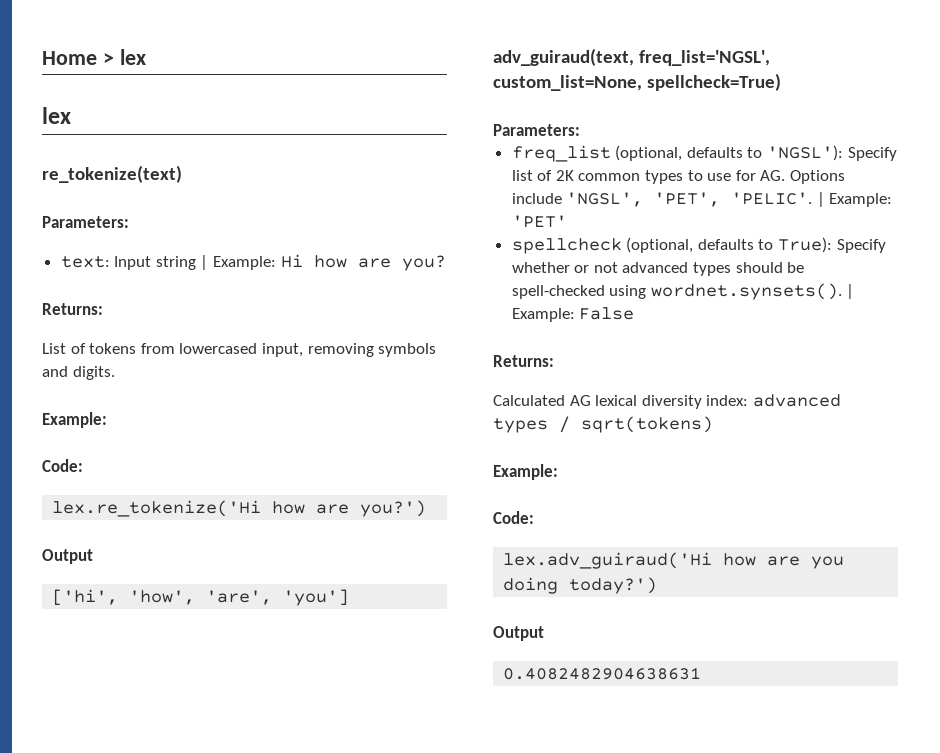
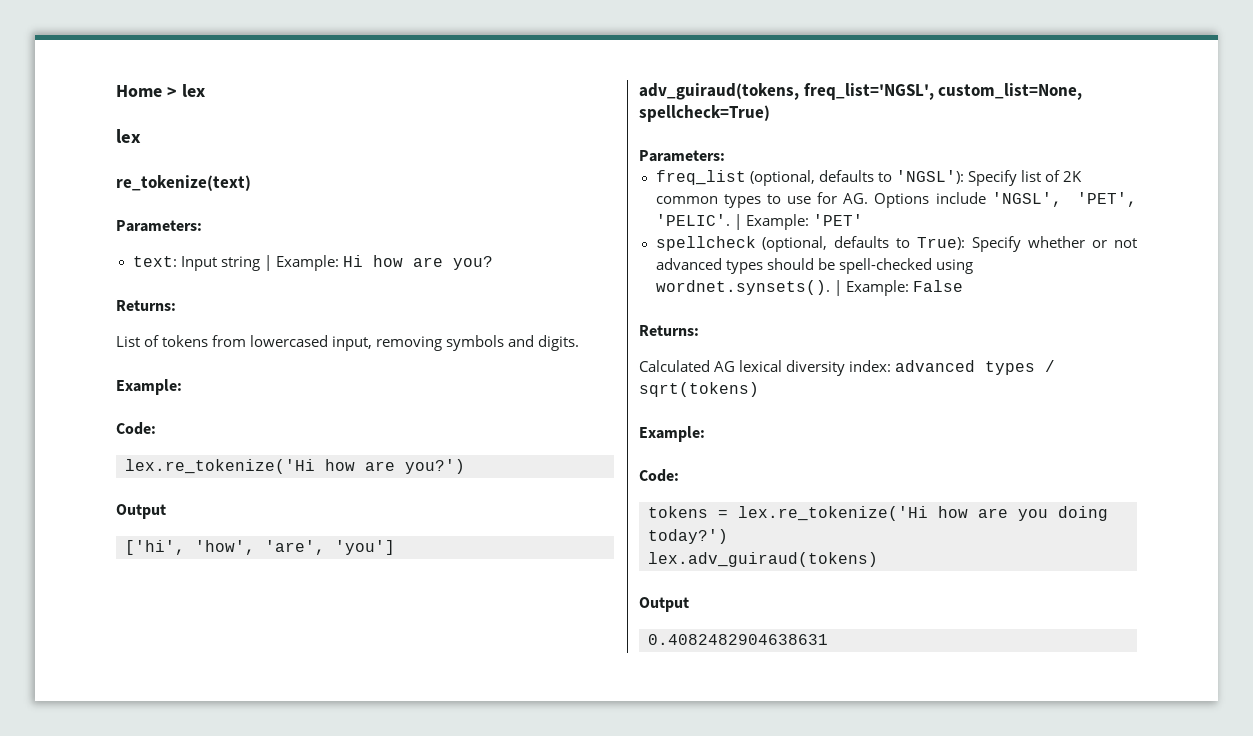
[493,48,634,66] adv_guiraud(text, -> [639,83,799,100] adv_guiraud(tokens,
[503,552,713,569] lex.adv_guiraud('Hi -> [648,506,928,521] tokens = lex.re_tokenize('Hi
(658, 585) none -> [648,552,878,567] // lex.adv_guiraud(tokens)

